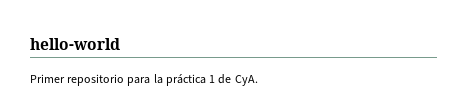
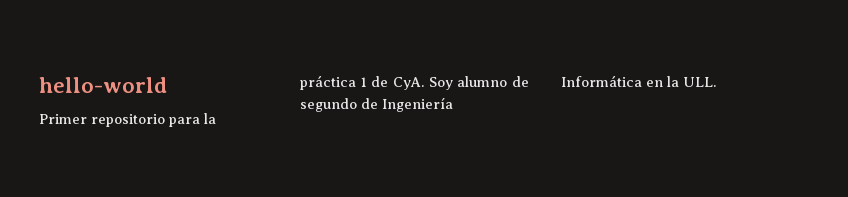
(258, 80) none -> [428,76,529,90] [300,97,453,112] [561,75,716,87] Soy alumno de segundo de Ingeniería Informática en la ULL.

